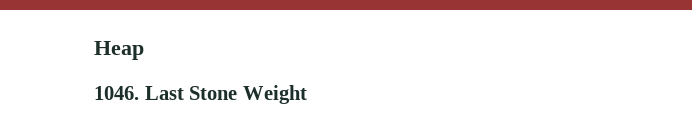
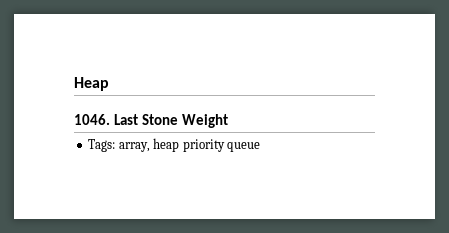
(307, 94) none -> [88,138,261,152] // Tags: array, heap priority queue

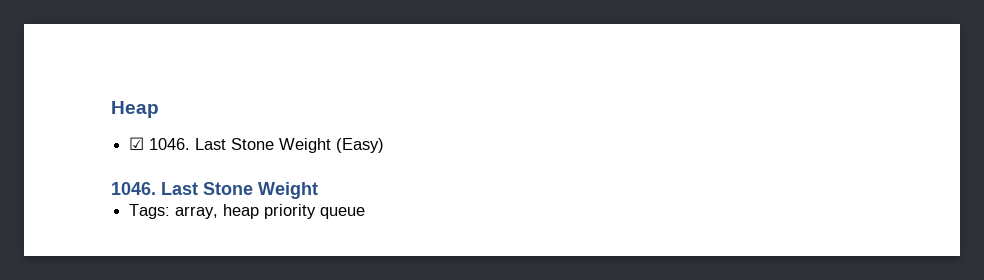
(109, 84) none -> [129,137,385,153] // ☑ 1046. Last Stone Weight (Easy)

